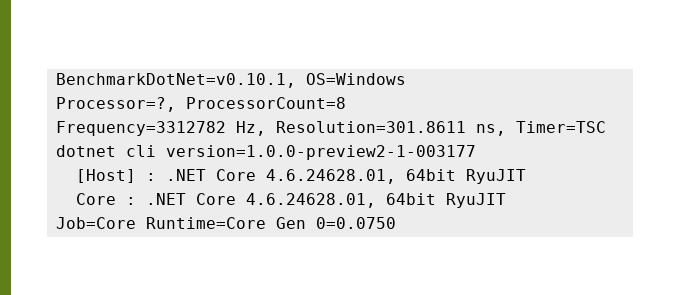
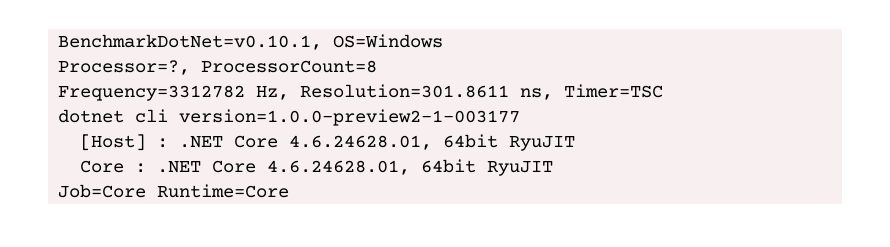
[276,217,397,229] Gen 0=0.0750 -> (289, 191) none

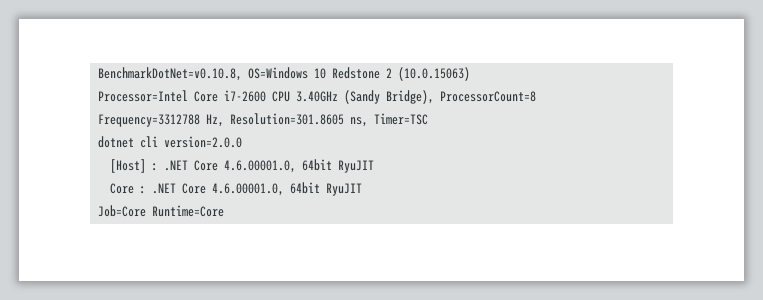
[57,34,322,50] BenchmarkDotNet=v0.10.1, -> [97,67,242,81] BenchmarkDotNet=v0.10.8,
[57,60,377,75] [57,84,509,101] // Processor=?, ProcessorCount=8 // Frequency=3312782 Hz, Resolution=301.8611 -> [313,67,470,81] [97,90,536,104] [97,113,344,127] 10 Redstone 2 (10.0.15063) // Processor=Intel Core i7-2600 CPU 3.40GHz (Sandy Bridge), ProcessorCount=8 // Frequency=3312788 Hz, Resolution=301.8605
[178,109,520,126] version=1.0.0-preview2-1-003177 -> [163,136,242,148] version=2.0.0
[288,135,432,150] 4.6.24628.01, -> [223,160,296,173] 4.6.00001.0,
[266,160,410,175] 4.6.24628.01, -> [211,183,284,196] 4.6.00001.0,

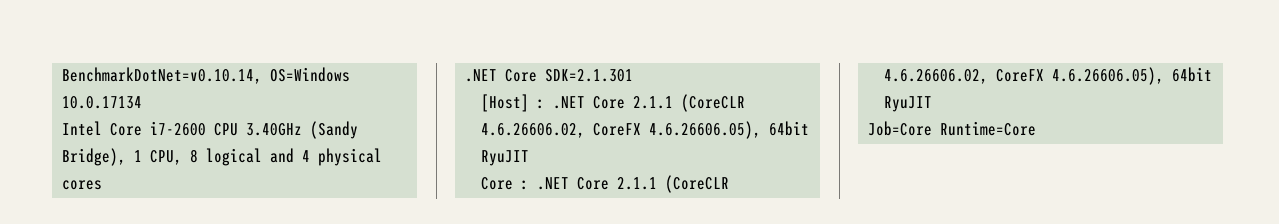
[97,67,470,81] [97,90,188,102] BenchmarkDotNet=v0.10.8, OS=Windows 10 Redstone 2 (10.0.15063) // Processor=Intel -> [62,67,351,84] [62,96,143,109] [62,121,103,136] BenchmarkDotNet=v0.10.14, OS=Windows 10.0.17134 // Intel
[439,91,536,102] [97,113,428,127] [97,136,242,148] ProcessorCount=8 // Frequency=3312788 Hz, Resolution=301.8605 ns, Timer=TSC // dotnet cli version=2.0.0 -> [134,148,383,166] [62,180,103,190] [465,69,634,82] 1 CPU, 8 logical and 4 physical cores // .NET Core SDK=2.1.301
[223,160,296,173] 4.6.00001.0, -> [633,94,746,112] [481,121,762,139] 2.1.1 (CoreCLR 4.6.26606.02, CoreFX 4.6.26606.05),
[211,183,284,196] 4.6.00001.0, -> [617,175,730,193] [884,67,1165,85] 2.1.1 (CoreCLR 4.6.26606.02, CoreFX 4.6.26606.05),

